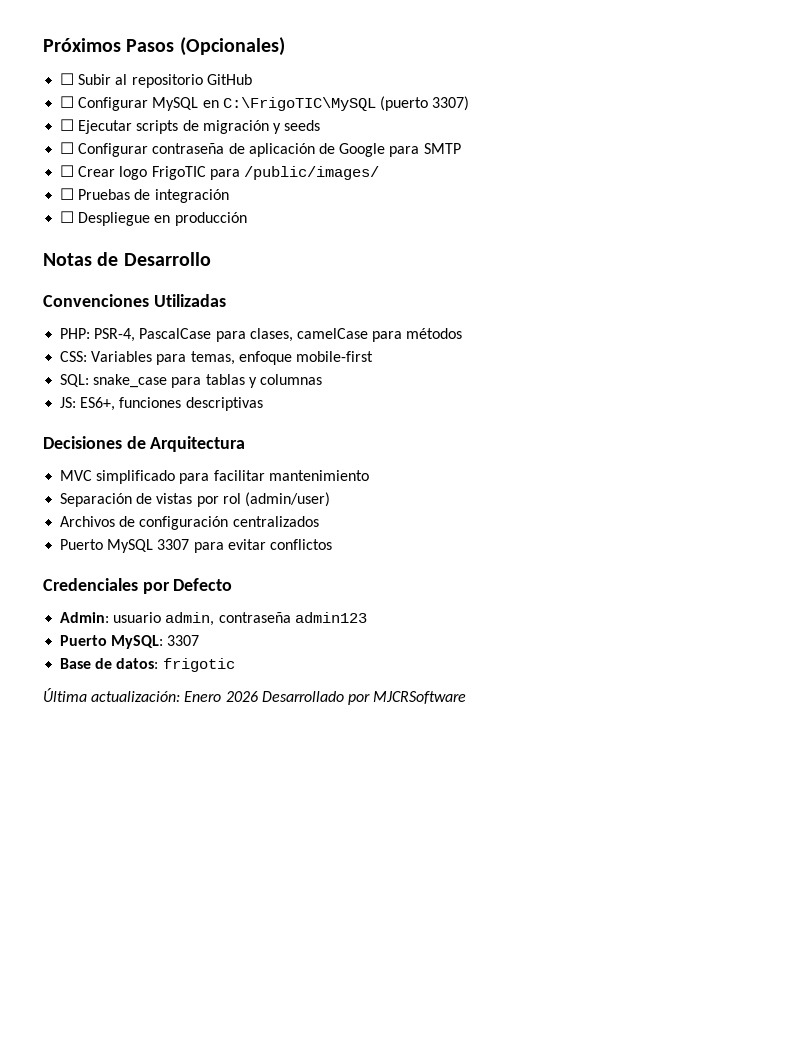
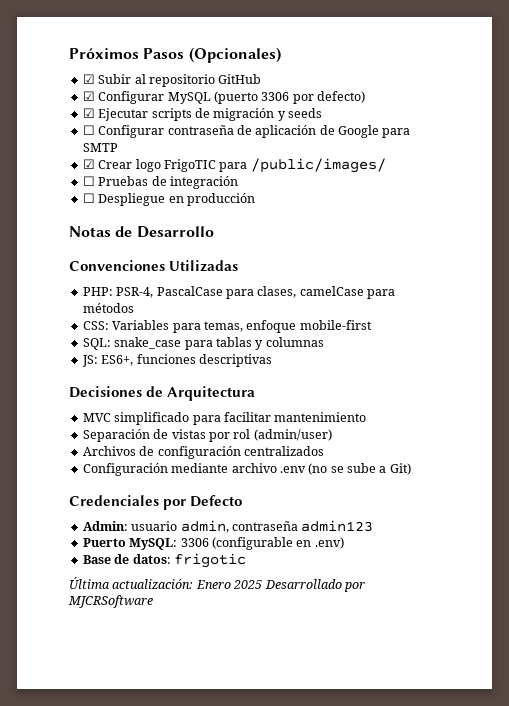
[60,73,75,85] ☐ -> [82,74,95,84] ☑
[60,96,75,108] ☐ -> [82,91,95,101] ☑
[202,96,470,111] [60,119,75,131] en C:\FrigoTIC\MySQL (puerto 3307) // ☐ -> [213,91,365,104] [82,108,95,118] (puerto 3306 por defecto) // ☑
[60,165,75,177] ☐ -> [82,159,95,169] ☑
[60,539,332,553] Puerto MySQL 3307 para evitar conflictos -> [82,463,411,476] Configuración mediante archivo .env (no se sube a Git)
[167,635,200,646] 3307 -> [180,537,344,550] 3306 (configurable en .env)
[225,691,258,702] 2026 -> [233,580,263,589] 2025

